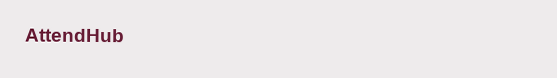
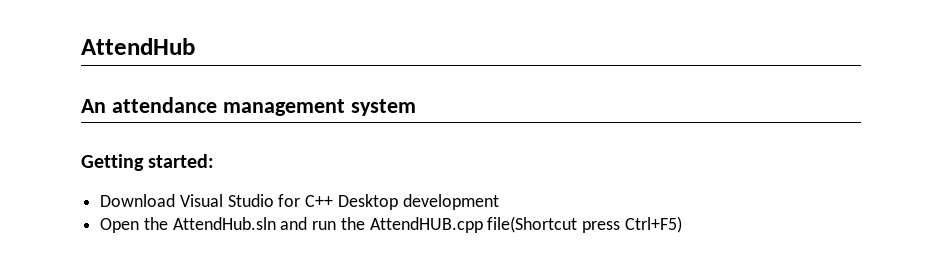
(125, 35) none -> [81,97,416,116] [81,154,215,171] [100,194,499,210] [100,216,682,233] // An attendance management system // Getting started: // Download Visual Studio for C++ Desktop development // Open the AttendHub.sln and run the AttendHUB.cpp file(Shortcut press Ctrl+F5)

